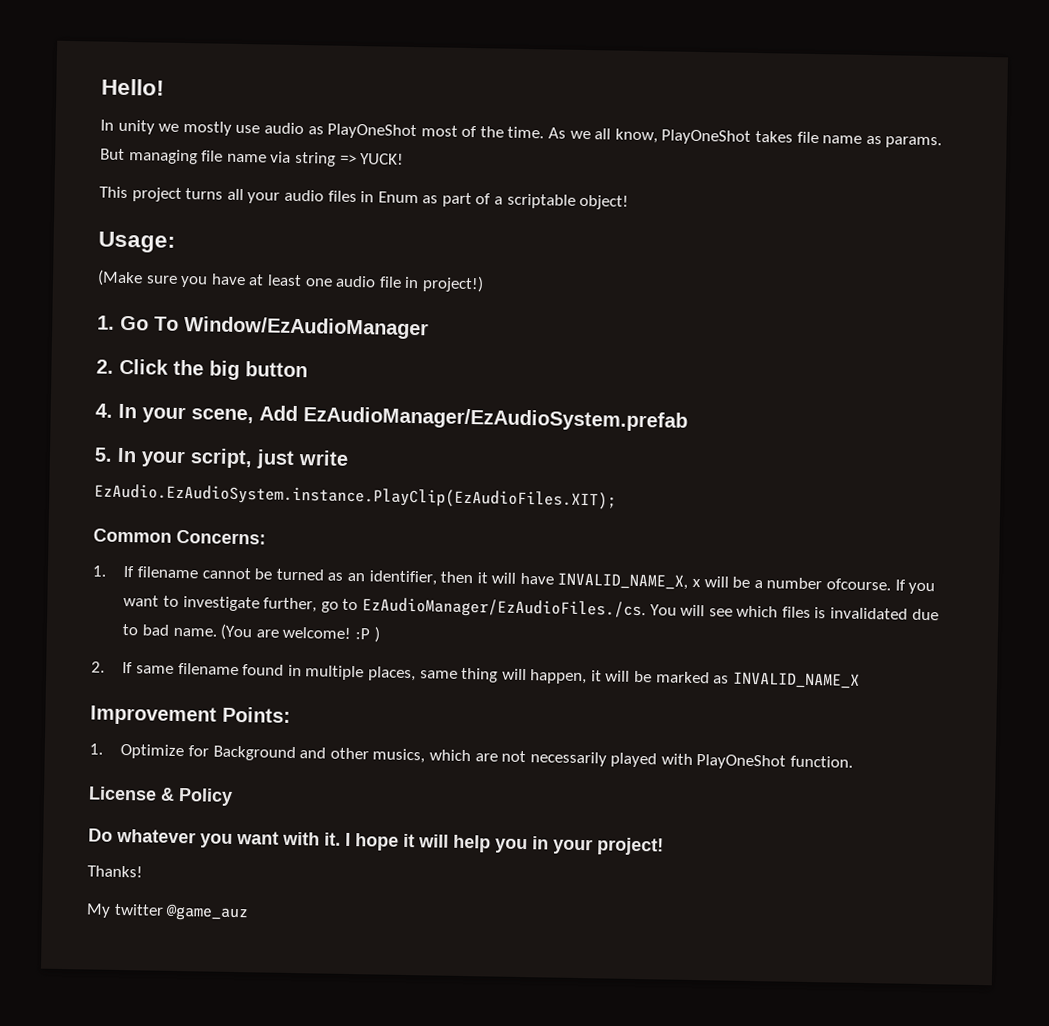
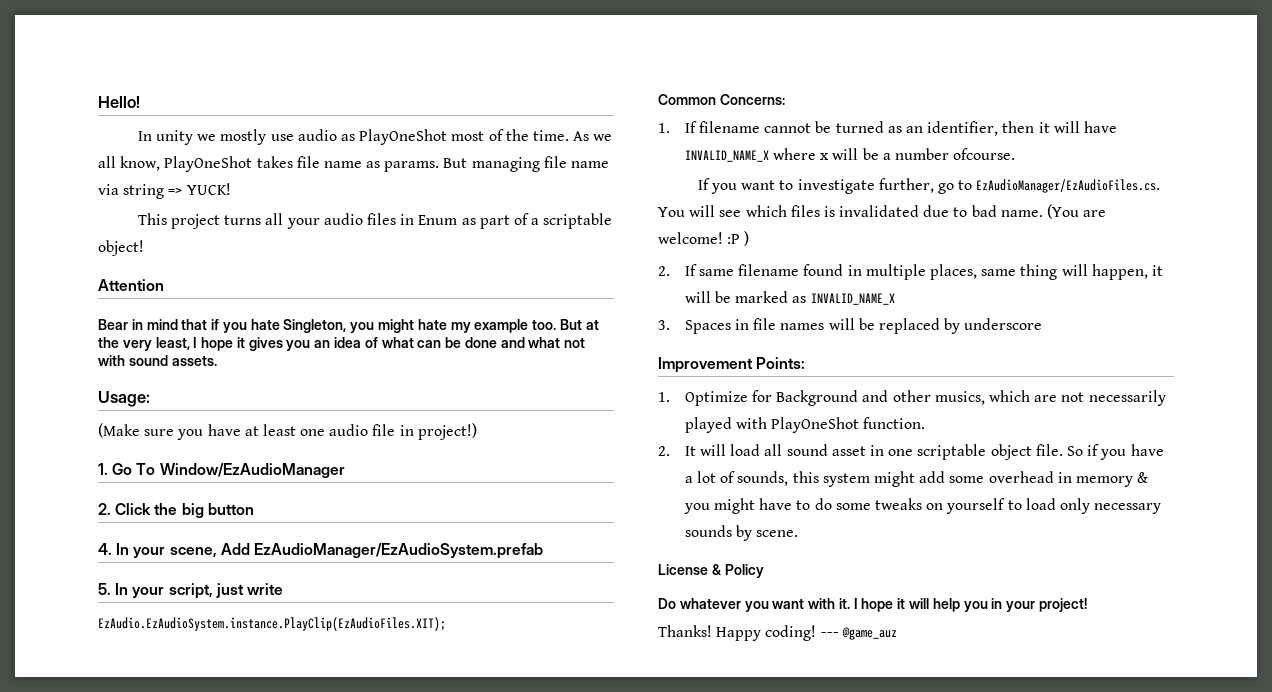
(630, 202) none -> [98,279,164,291] [98,319,599,333] [98,337,586,351] [98,355,217,366] // Attention // Bear in mind that if you hate Singleton, you might hate my example too. But at the very least, I hope it gives you an idea of what can be done and what not with sound assets.
[557,572,689,590] INVALID_NAME_X, -> [684,148,817,162] INVALID_NAME_X where
(892, 584) none -> (1016, 154) //
[361,597,646,620] EzAudioManager/EzAudioFiles./cs. -> [976,179,1161,193] EzAudioManager/EzAudioFiles.cs.
(860, 680) none -> [658,318,1043,334] // 3. Spaces in file names will be replaced by underscore
(854, 761) none -> [658,444,1164,460] [684,471,1149,487] [683,498,1162,514] [684,525,799,541] // 2. It will load all sound asset in one scriptable object file. So if you have a lot of sounds, this system might add some overhead in memory & you might have to do some tweaks on yourself to load only necessary sounds by scene.
[86,903,164,918] // My twitter -> [716,625,839,641] Happy coding! ---

